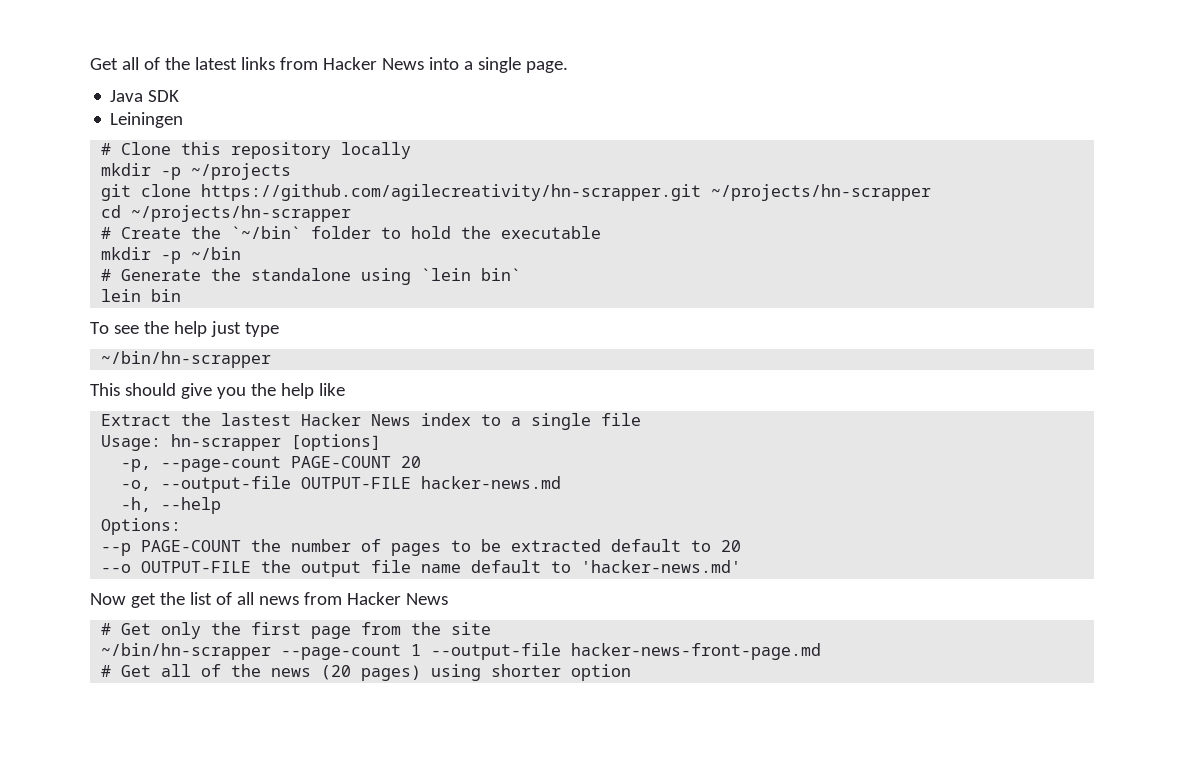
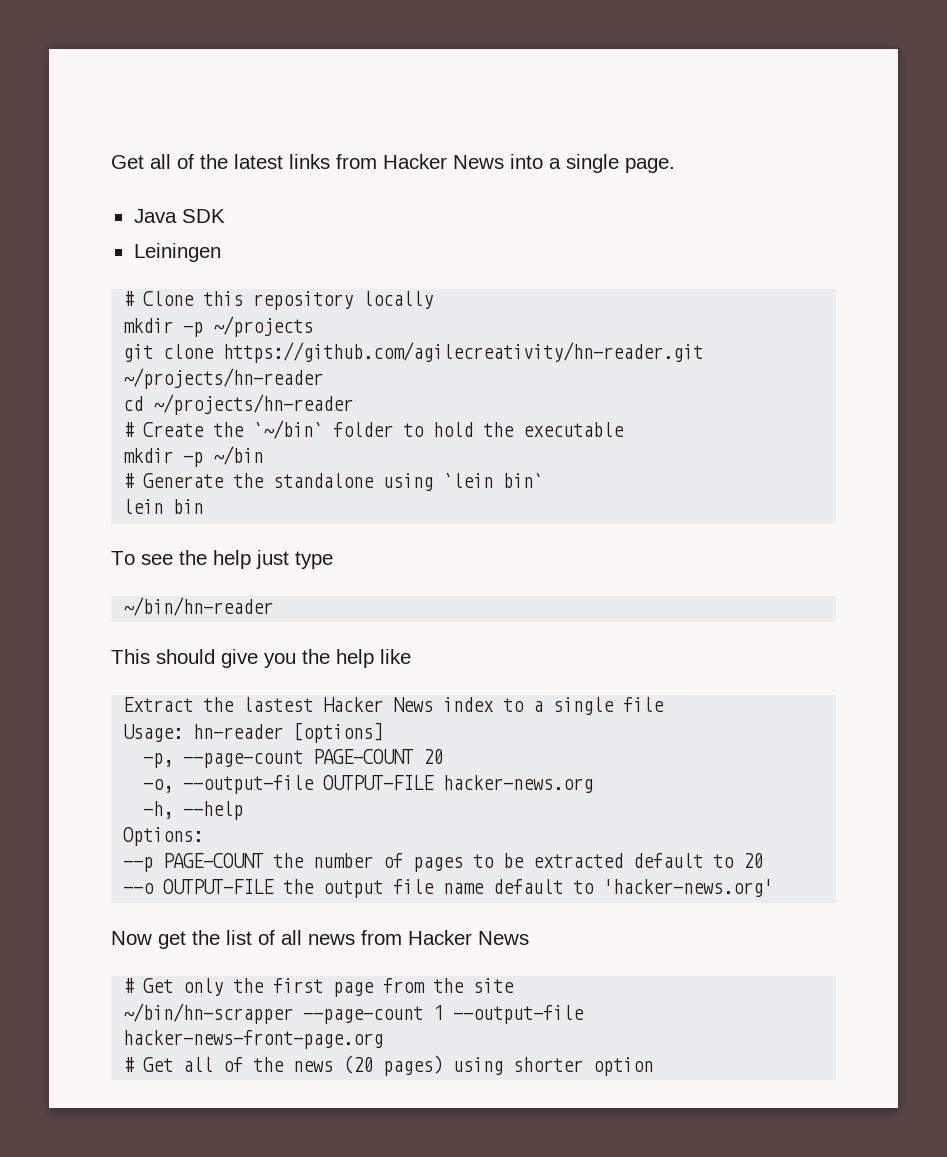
[201,184,932,201] https://github.com/agilecreativity/hn-scrapper.git ~/projects/hn-scrapper -> [223,342,704,363] [123,368,324,389] https://github.com/agilecreativity/hn-reader.git ~/projects/hn-reader
[131,205,352,222] ~/projects/hn-scrapper -> [153,394,354,415] ~/projects/hn-reader
[101,351,272,368] ~/bin/hn-scrapper -> [123,597,274,616] ~/bin/hn-reader
[171,434,282,451] hn-scrapper -> [193,724,284,739] hn-reader
[421,476,562,489] hacker-news.md -> [443,775,594,793] hacker-news.org
[581,560,742,573] 'hacker-news.md' -> [603,879,774,897] 'hacker-news.org'
[571,643,822,660] hacker-news-front-page.md -> [123,1030,384,1049] hacker-news-front-page.org

